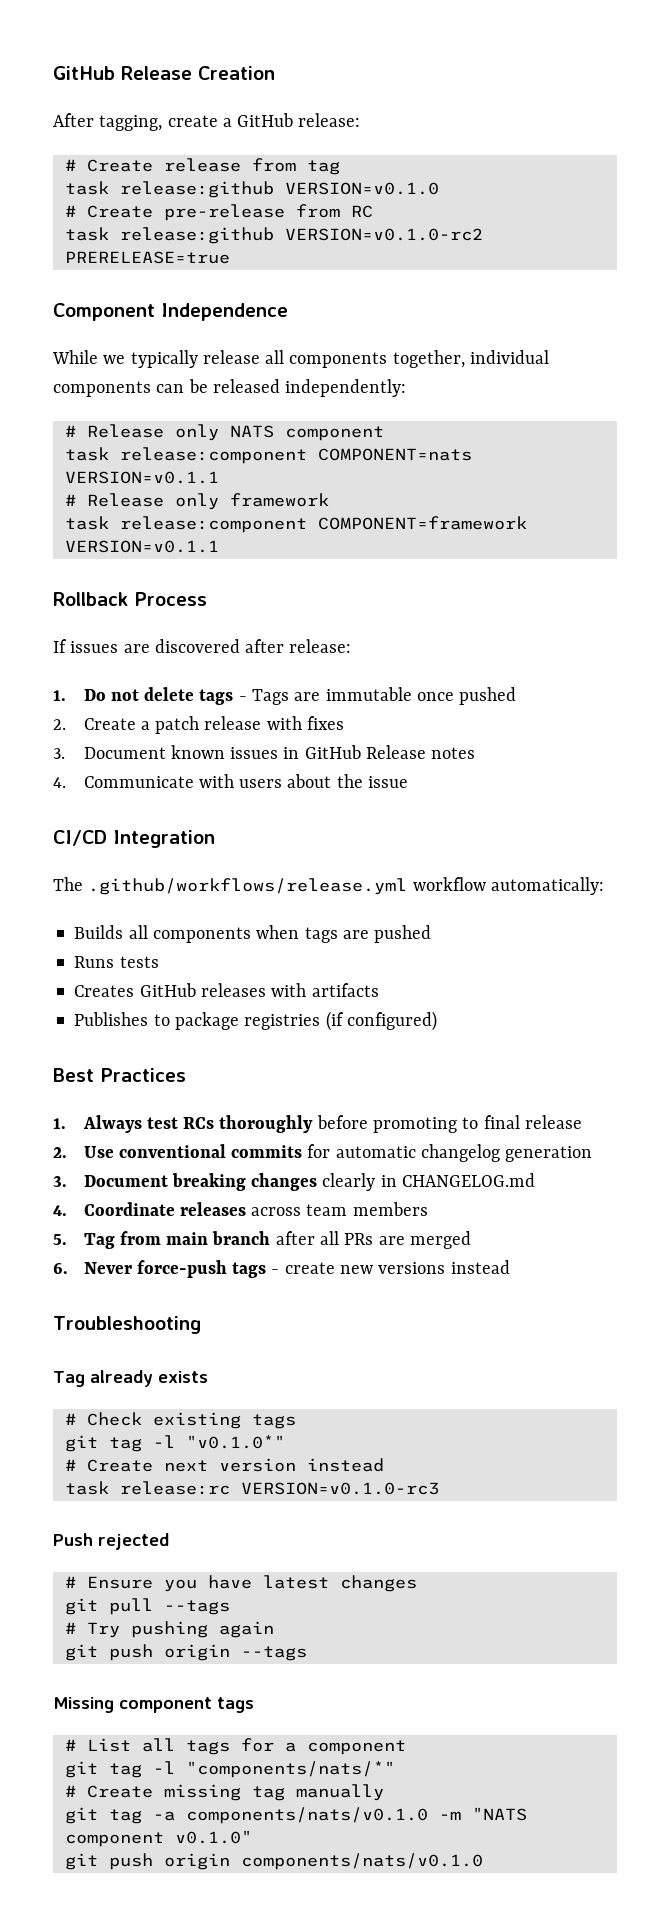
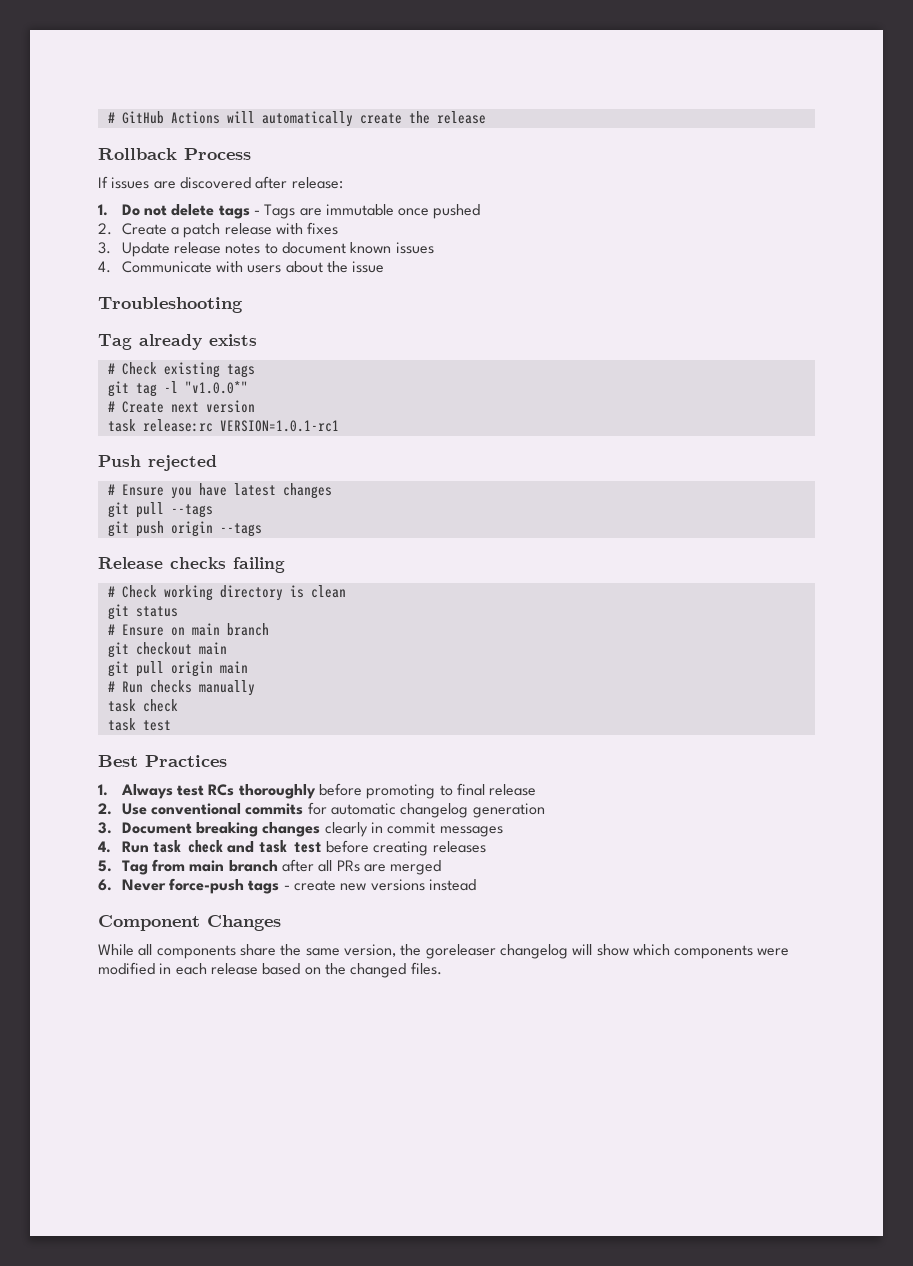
[53,66,275,80] [53,113,361,131] [64,158,340,175] [64,181,439,198] [64,204,373,221] [64,227,483,244] [64,251,230,264] [53,303,288,321] [52,350,549,368] [53,379,407,397] [64,424,384,441] [64,447,472,464] [64,471,219,484] [64,493,329,510] [64,516,527,533] [64,540,219,553] GitHub Release Creation // After tagging, create a GitHub release: // # Create release from tag // task release:github VERSION=v0.1.0 // # Create pre-release from RC // task release:github VERSION=v0.1.0-rc2 PRERELEASE=true // Component Independence // While we typically release all components together, individual components can be released independently: // # Release only NATS component // task release:component COMPONENT=nats VERSION=v0.1.1 // # Release only framework // task release:component COMPONENT=framework VERSION=v0.1.1 -> [107,111,486,127] # GitHub Actions will automatically create the release
[83,745,476,759] Document known issues in GitHub Release notes -> [121,242,434,257] Update release notes to document known issues
[53,830,215,848] [53,877,604,895] [74,925,432,943] [74,956,159,968] [74,983,379,997] [74,1011,437,1031] CI/CD Integration // The .github/workflows/release.yml workflow automatically: // Builds all components when tags are pushed // Runs tests // Creates GitHub releases with artifacts // Publishes to package registries (if configured) -> [98,297,243,313] [98,334,257,350] [107,362,255,378] [107,381,248,397] [107,400,255,413] [107,419,339,432] [98,455,217,471] [107,483,332,499] [107,502,213,518] [107,521,262,537] [98,557,285,573] [107,585,346,601] [107,604,178,620] [107,623,269,636] [107,642,227,658] [107,661,248,677] [107,680,255,696] [107,699,178,712] [107,718,171,731] Troubleshooting // Tag already exists // # Check existing tags // git tag -l "v1.0.0*" // # Create next version // task release:rc VERSION=1.0.1-rc1 // Push rejected // # Ensure you have latest changes // git pull --tags // git push origin --tags // Release checks failing // # Check working directory is clean // git status // # Ensure on main branch // git checkout main // git pull origin main // # Run checks manually // task check // task test
[402,1173,536,1187] [53,1202,428,1216] CHANGELOG.md // 4. Coordinate releases across team members -> [387,822,503,837] [98,840,486,856] commit messages // 4. Run task check and task test before creating releases
[53,1316,201,1334] [53,1370,208,1387] [64,1412,296,1429] [64,1435,285,1452] [64,1458,384,1472] [64,1481,439,1495] [53,1533,169,1550] [64,1575,417,1592] [64,1598,230,1615] [64,1621,274,1638] [64,1644,307,1661] [53,1697,254,1713] [64,1738,406,1755] [64,1761,395,1778] [64,1784,384,1801] [64,1807,527,1824] [64,1830,252,1847] [64,1853,483,1870] Troubleshooting // Tag already exists // # Check existing tags // git tag -l "v0.1.0*" // # Create next version instead // task release:rc VERSION=v0.1.0-rc3 // Push rejected // # Ensure you have latest changes // git pull --tags // # Try pushing again // git push origin --tags // Missing component tags // # List all tags for a component // git tag -l "components/nats/*" // # Create missing tag manually // git tag -a components/nats/v0.1.0 -m "NATS component v0.1.0" // git push origin components/nats/v0.1.0 -> [98,915,281,931] [98,944,790,959] [98,962,442,978] Component Changes // While all components share the same version, the goreleaser changelog will show which components were modified in each release based on the changed files.

